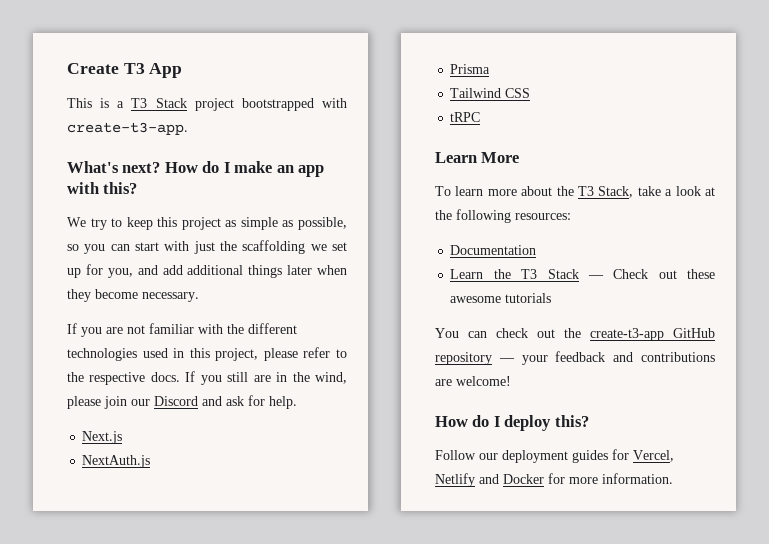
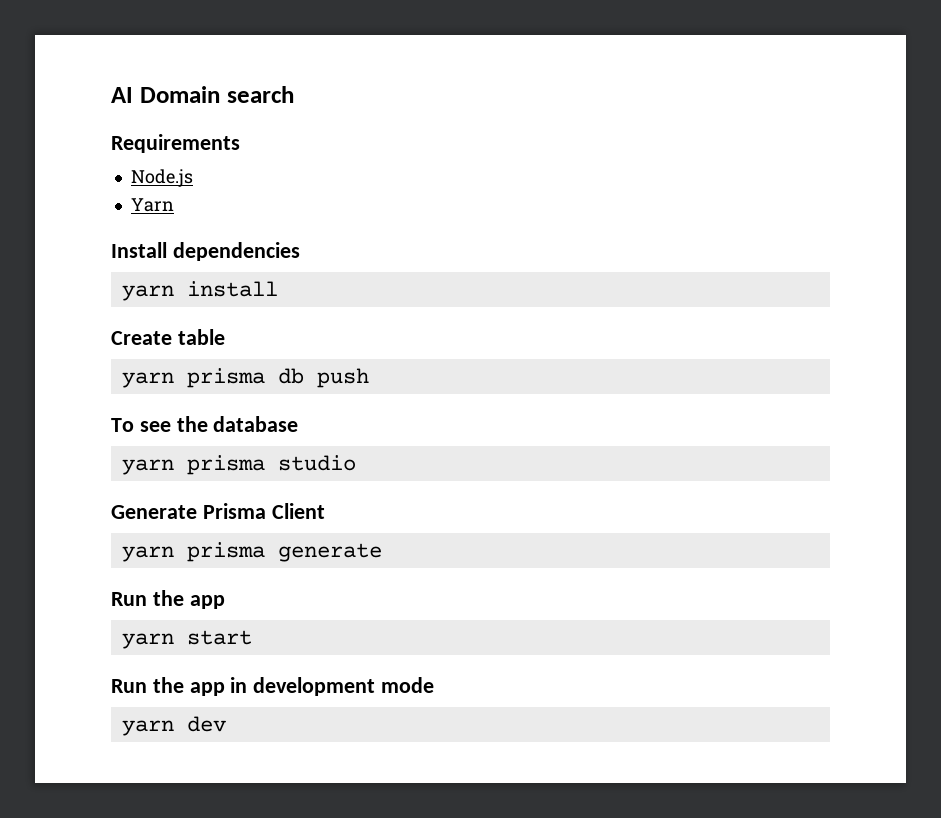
[67,63,183,78] [67,98,347,111] [67,122,188,135] [67,161,325,177] [67,182,138,194] [67,217,347,230] [67,240,347,254] [67,264,347,278] [67,289,199,302] [67,323,297,337] [67,347,347,361] [67,371,348,385] [67,395,297,409] [82,431,123,444] [82,455,151,468] [450,64,491,74] [450,88,531,98] [450,112,481,122] [435,152,520,163] [435,186,715,198] [435,209,571,223] [450,245,537,255] [450,269,715,279] [450,293,552,303] [435,328,715,341] [435,351,715,365] [435,376,511,386] [435,415,589,431] [435,449,674,463] [435,473,673,487] Create T3 App // This is a T3 Stack project bootstrapped with create-t3-app. // What's next? How do I make an app with this? // We try to keep this project as simple as possible, so you can start with just the scaffolding we set up for you, and add additional things later when they become necessary. // If you are not familiar with the different technologies used in this project, please refer to the respective docs. If you still are in the wind, please join our Discord and ask for help. // Next.js // NextAuth.js // Prisma // Tailwind CSS // tRPC // Learn More // To learn more about the T3 Stack, take a look at the following resources: // Documentation // Learn the T3 Stack — Check out these awesome tutorials // You can check out the create-t3-app GitHub repository — your feedback and contributions are welcome! // How do I deploy this? // Follow our deployment guides for Vercel, Netlify and Docker for more information. -> [111,86,294,103] [111,134,240,153] [130,169,193,187] [130,198,174,212] [111,242,300,261] [121,281,278,301] [111,329,225,345] [121,368,369,388] [111,416,299,432] [121,455,356,475] [111,503,325,519] [121,542,382,562] [111,590,225,609] [121,630,252,649] [111,677,435,696] [121,716,226,736] AI Domain search // Requirements // Node.js // Yarn // Install dependencies // yarn install // Create table // yarn prisma db push // To see the database // yarn prisma studio // Generate Prisma Client // yarn prisma generate // Run the app // yarn start // Run the app in development mode // yarn dev

